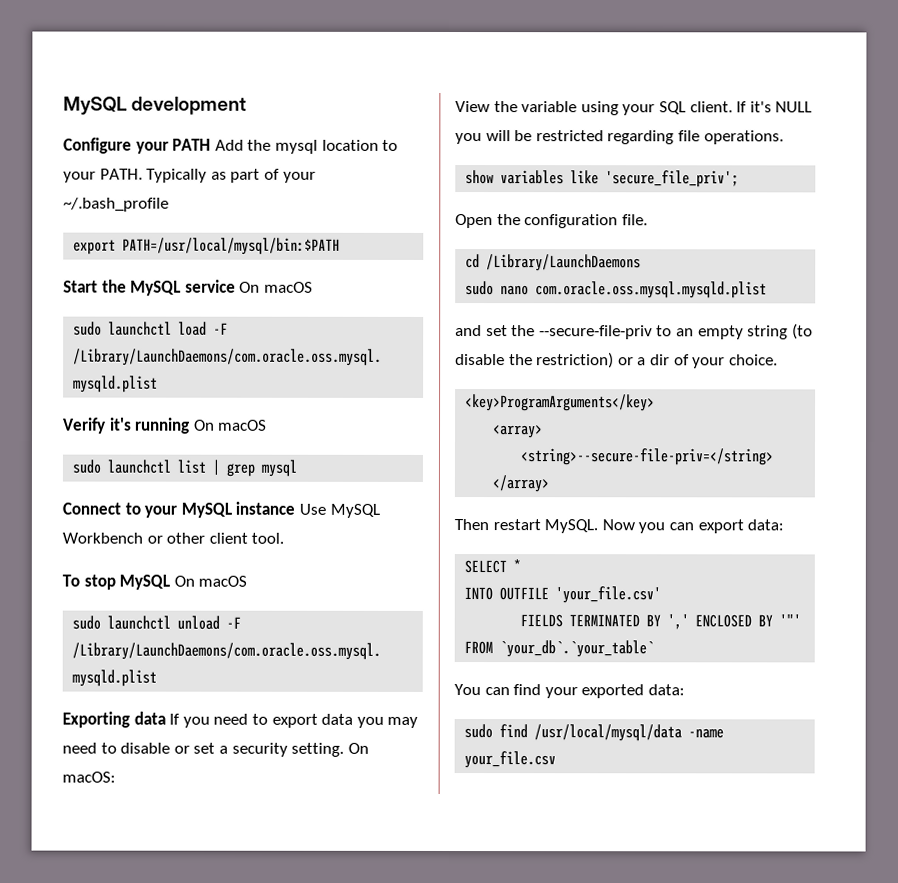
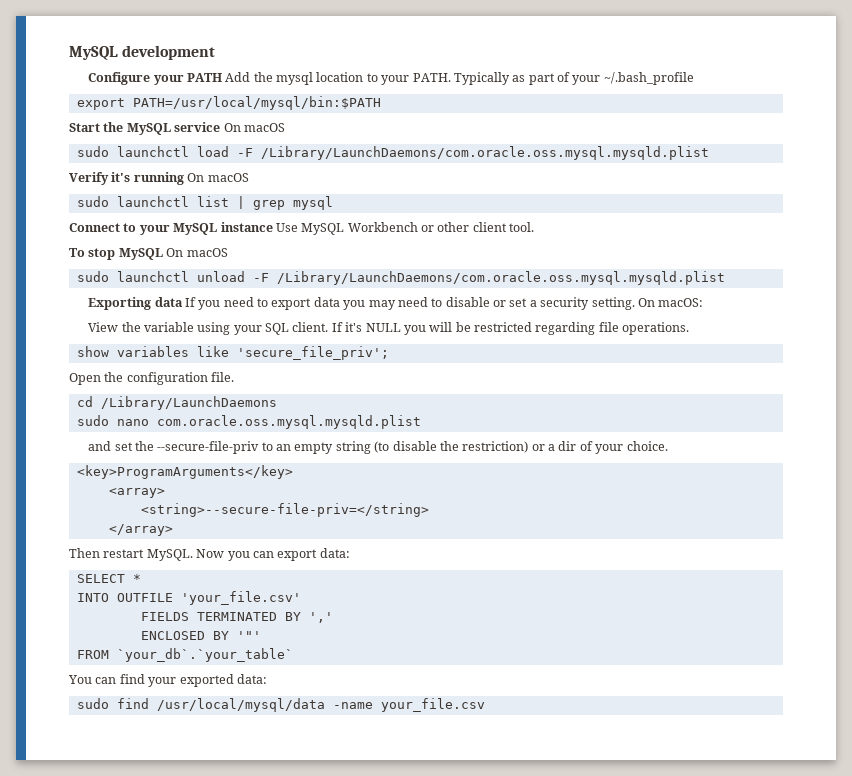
(690, 621) none -> (333, 617) //

